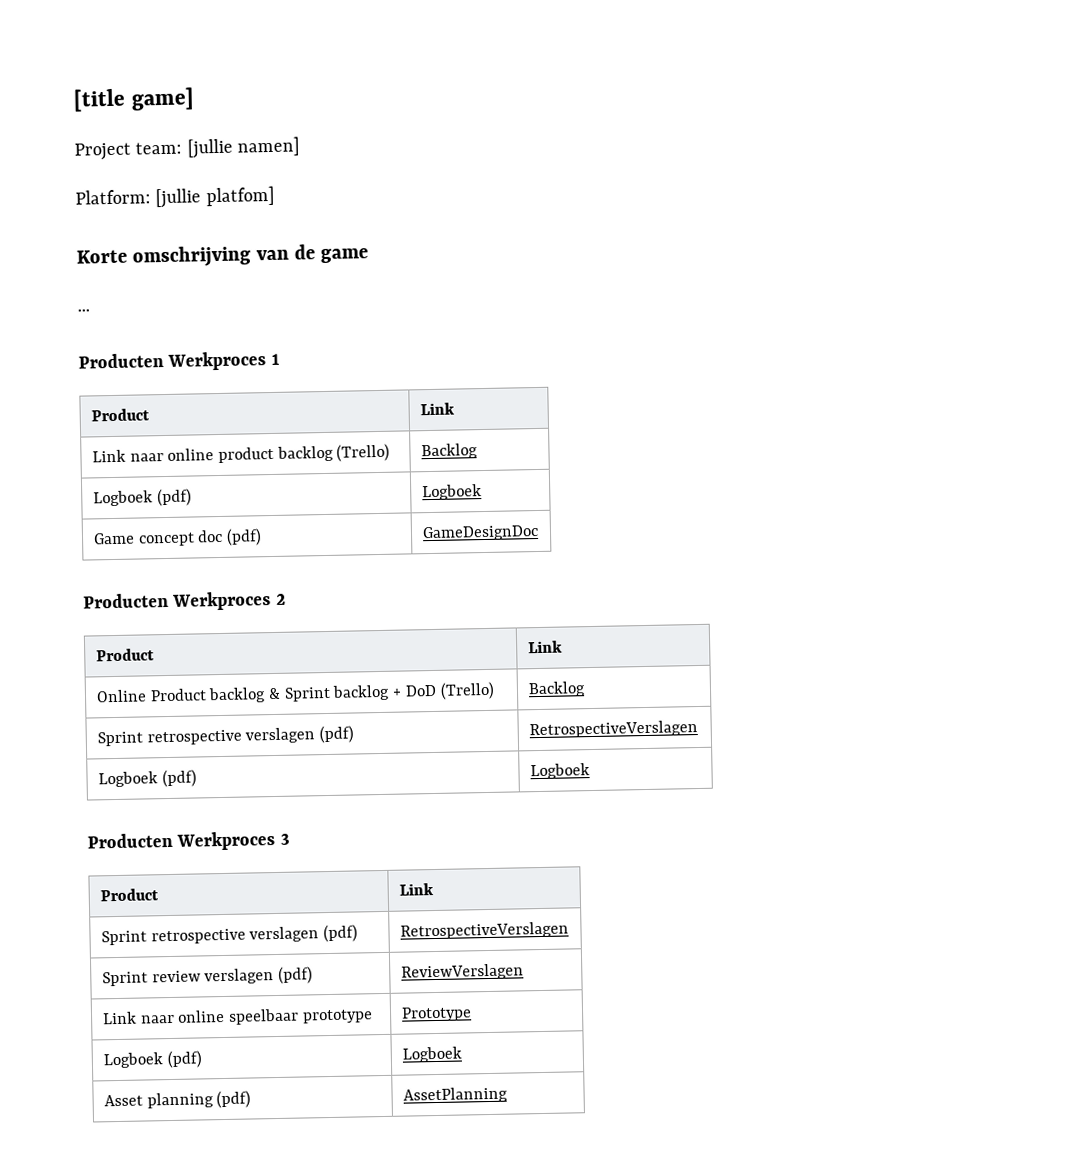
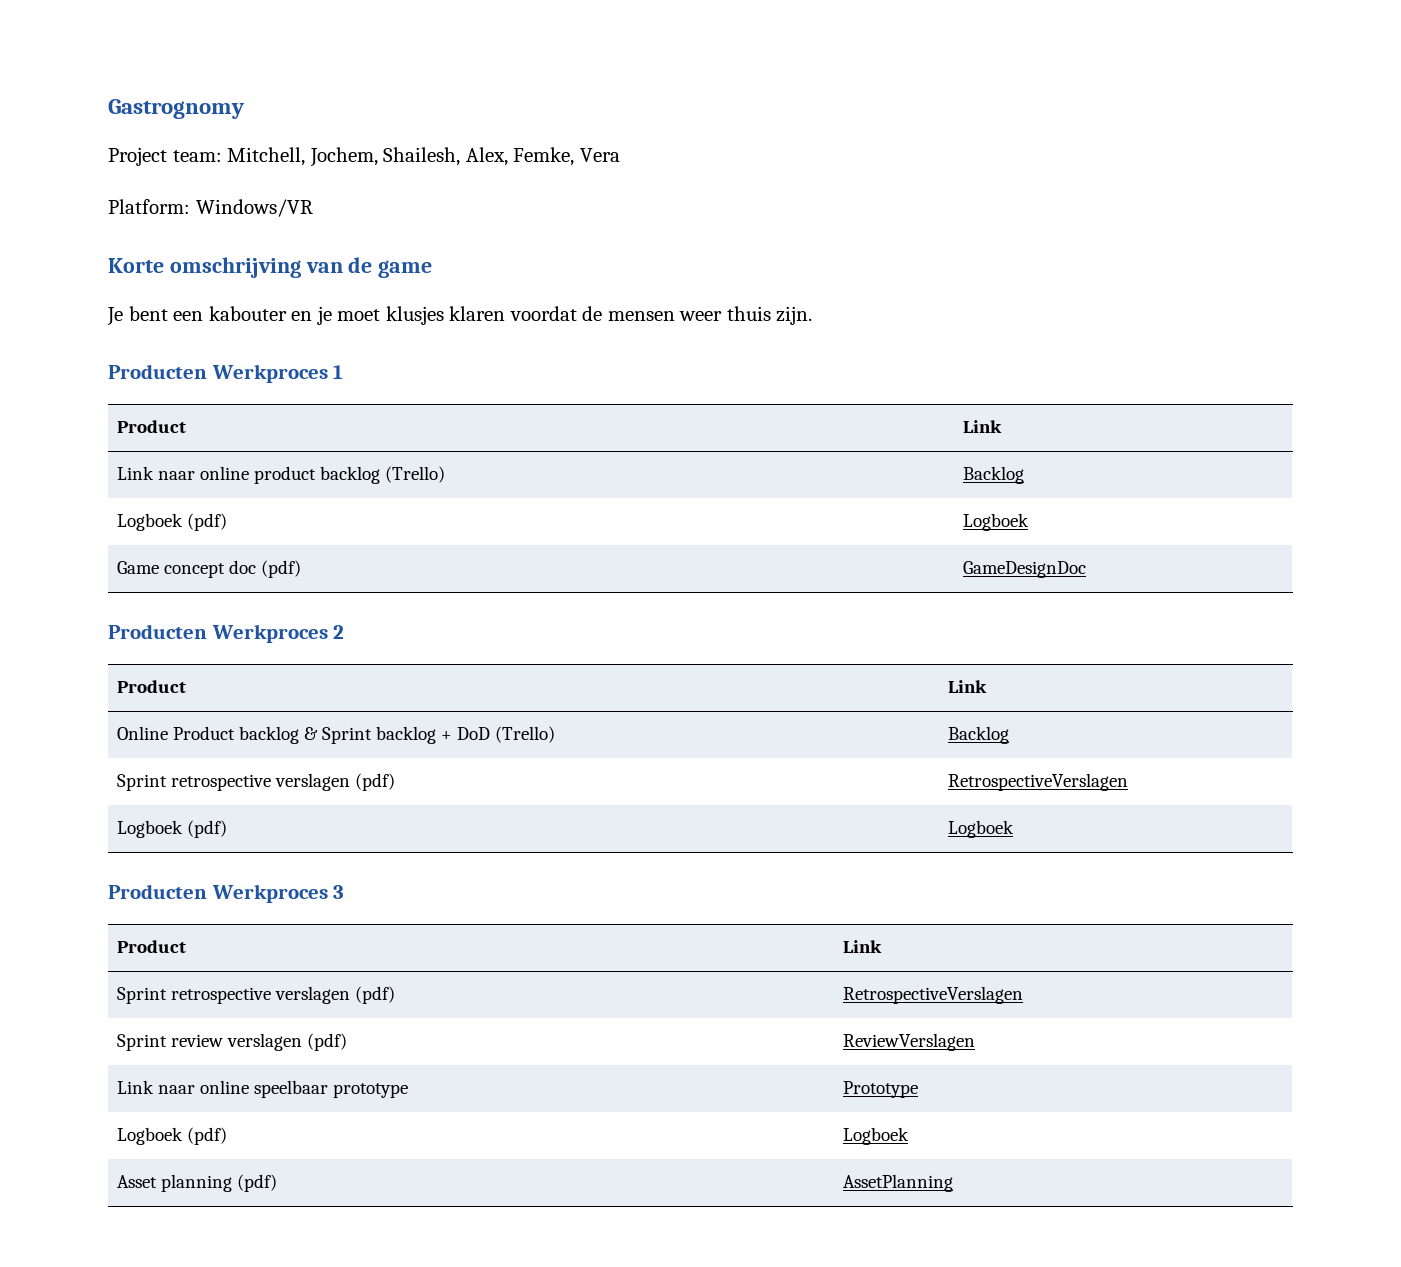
[73,87,194,112] [title game] -> [108,99,244,119] Gastrognomy
[186,136,300,159] [jullie namen] -> [227,147,620,167] Mitchell, Jochem, Shailesh, Alex, Femke, Vera
[155,185,275,209] [jullie platfom] -> [195,199,313,217] Windows/VR
[77,308,90,312] ... -> [107,306,813,326] Je bent een kabouter en je moet klusjes klaren voordat de mensen weer thuis zijn.

